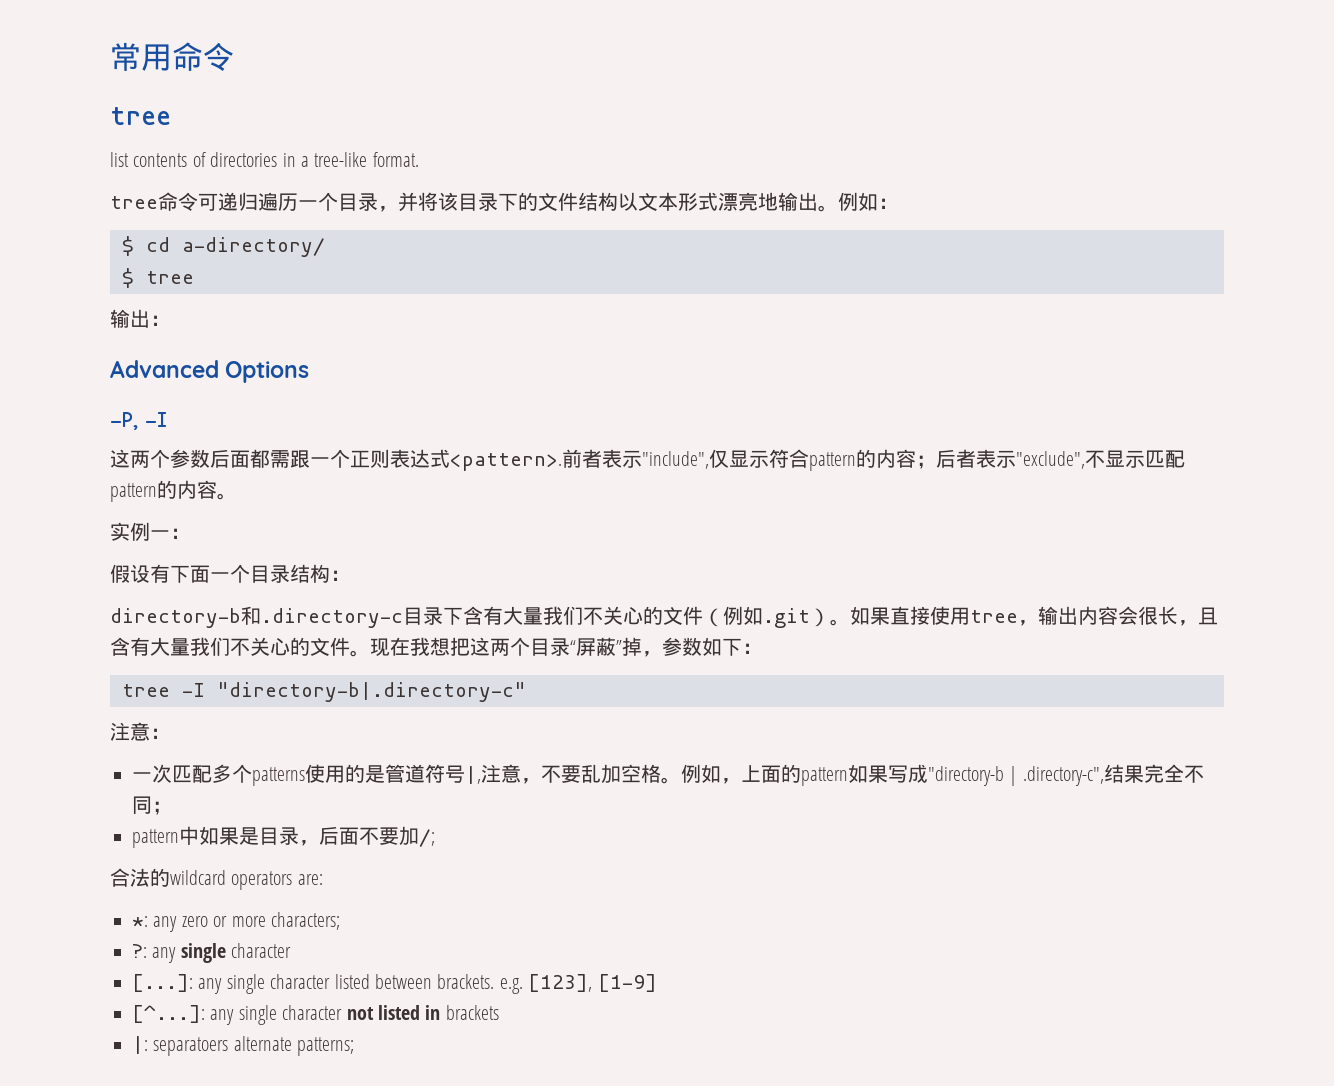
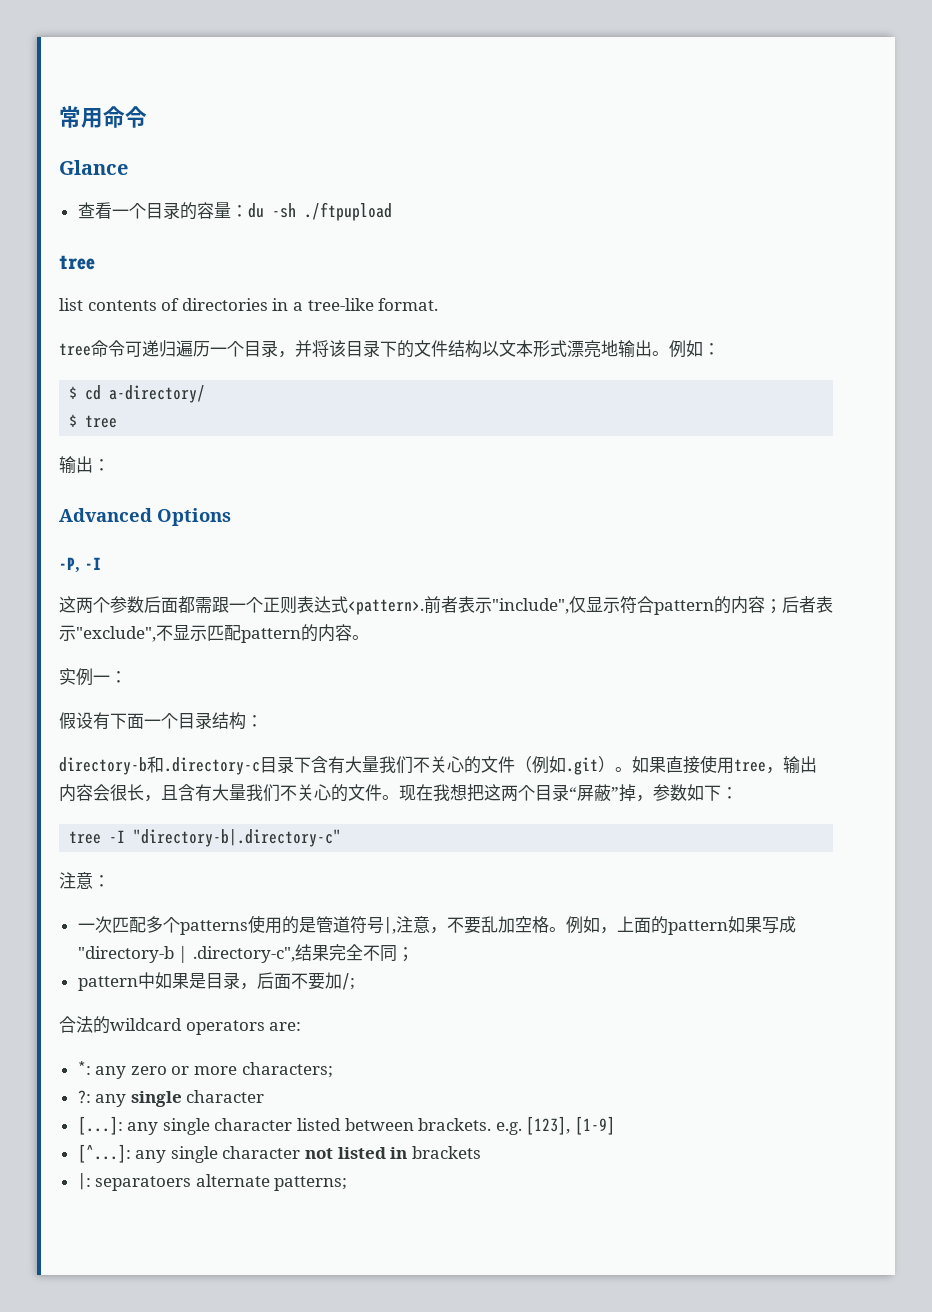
(234, 57) none -> [59,160,128,175] [77,202,392,221] // Glance // 查看一个目录的容量：du -sh ./ftpupload

